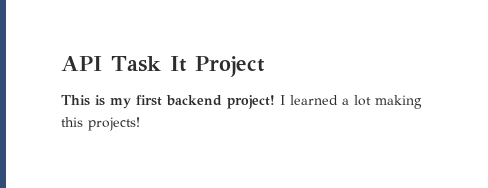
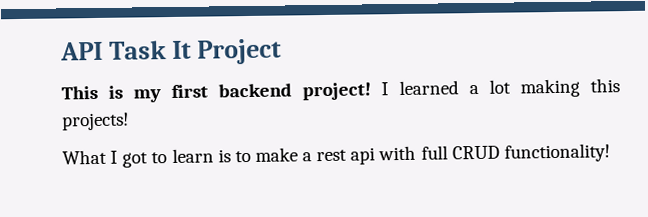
(140, 124) none -> [62,143,610,168] // What I got to learn is to make a rest api with full CRUD functionality!

